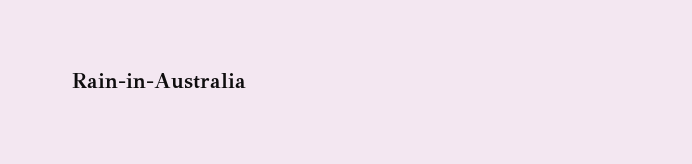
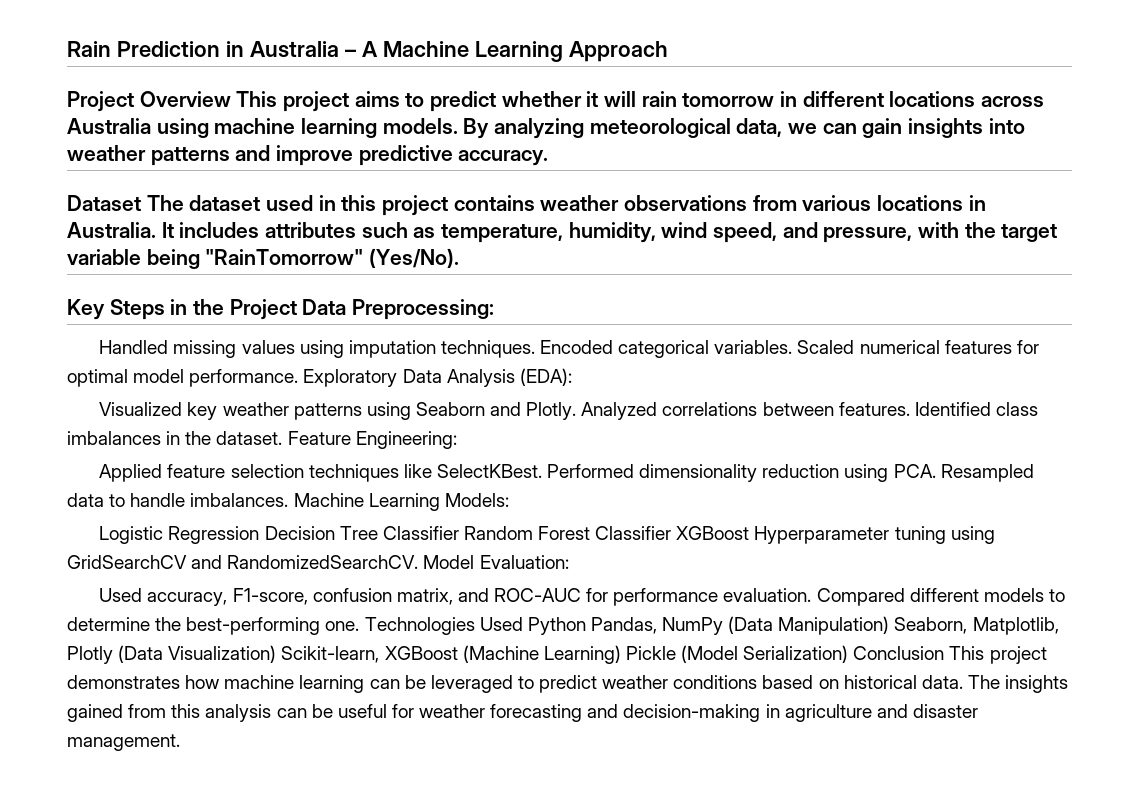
[72,73,246,89] Rain-in-Australia -> [67,41,668,62] [67,91,1045,112] [67,118,1025,139] [67,145,549,166] [67,195,986,216] [67,222,1058,243] [67,248,460,269] [67,299,495,320] [99,340,1039,358] [67,368,572,387] [99,402,1039,420] [67,431,457,449] [99,464,1034,482] [67,493,509,511] [99,526,995,544] [67,555,569,569] [99,588,1066,606] [67,616,1059,635] [67,645,1047,664] [67,675,1069,693] [67,704,978,722] [67,734,180,751] Rain Prediction in Australia – A Machine Learning Approach // Project Overview This project aims to predict whether it will rain tomorrow in different locations across Australia using machine learning models. By analyzing meteorological data, we can gain insights into weather patterns and improve predictive accuracy. // Dataset The dataset used in this project contains weather observations from various locations in Australia. It includes attributes such as temperature, humidity, wind speed, and pressure, with the target variable being "RainTomorrow" (Yes/No). // Key Steps in the Project Data Preprocessing: // Handled missing values using imputation techniques. Encoded categorical variables. Scaled numerical features for optimal model performance. Exploratory Data Analysis (EDA): // Visualized key weather patterns using Seaborn and Plotly. Analyzed correlations between features. Identified class imbalances in the dataset. Feature Engineering: // Applied feature selection techniques like SelectKBest. Performed dimensionality reduction using PCA. Resampled data to handle imbalances. Machine Learning Models: // Logistic Regression Decision Tree Classifier Random Forest Classifier XGBoost Hyperparameter tuning using GridSearchCV and RandomizedSearchCV. Model Evaluation: // Used accuracy, F1-score, confusion matrix, and ROC-AUC for performance evaluation. Compared different models to determine the best-performing one. Technologies Used Python Pandas, NumPy (Data Manipulation) Seaborn, Matplotlib, Plotly (Data Visualization) Scikit-learn, XGBoost (Machine Learning) Pickle (Model Serialization) Conclusion This project demonstrates how machine learning can be leveraged to predict weather conditions based on historical data. The insights gained from this analysis can be useful for weather forecasting and decision-making in agriculture and disaster management.

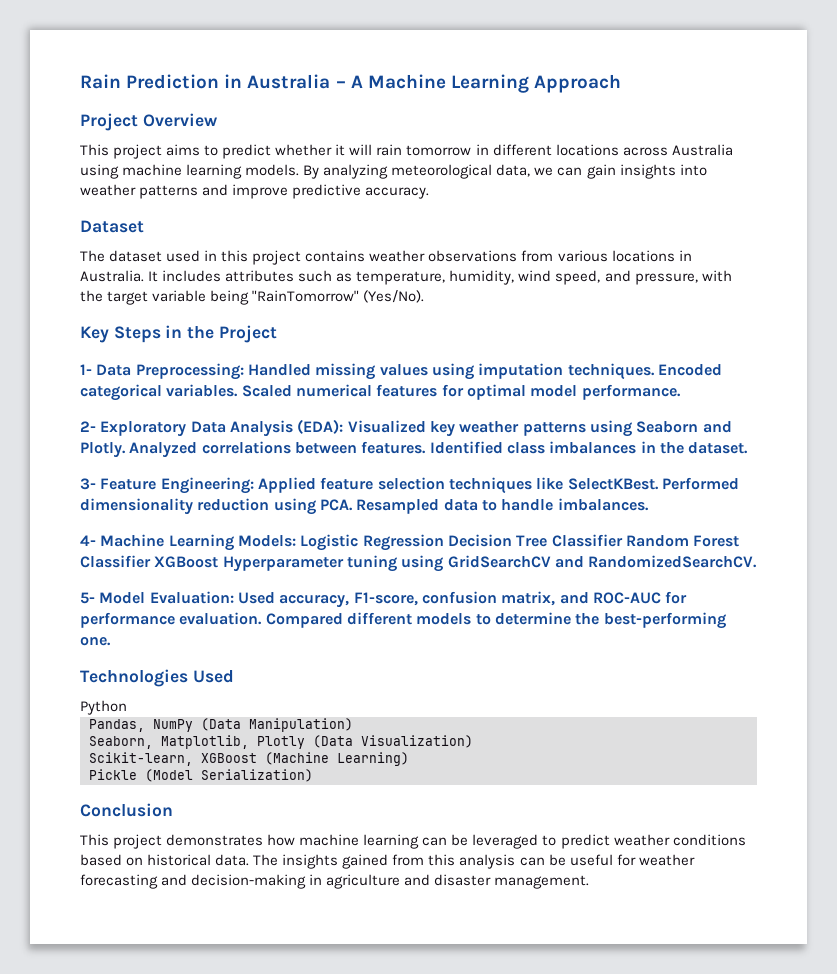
(231, 99) none -> (217, 120) //
(141, 203) none -> (144, 226) //
(297, 309) none -> [80,364,92,375] // 1-
(495, 309) // -> (244, 371) none
(299, 378) none -> [80,421,96,432] // 2-
(572, 377) // -> (344, 426) none
(283, 438) none -> [80,478,96,490] // 3-
(457, 440) // -> (254, 485) none
(289, 500) none -> [80,535,96,546] // 4-
(509, 500) // -> (296, 541) none
(419, 562) none -> [80,592,95,604] // 5-
(569, 562) // -> (234, 597) none
(360, 626) none -> (111, 641) //
(523, 624) none -> (234, 676) //
(586, 626) none -> (127, 707) //
(890, 625) none -> (353, 725) //
(277, 654) none -> (473, 741) //
(621, 654) none -> (409, 759) //
(849, 654) none -> (313, 775) //
(945, 653) none -> (173, 810) //

